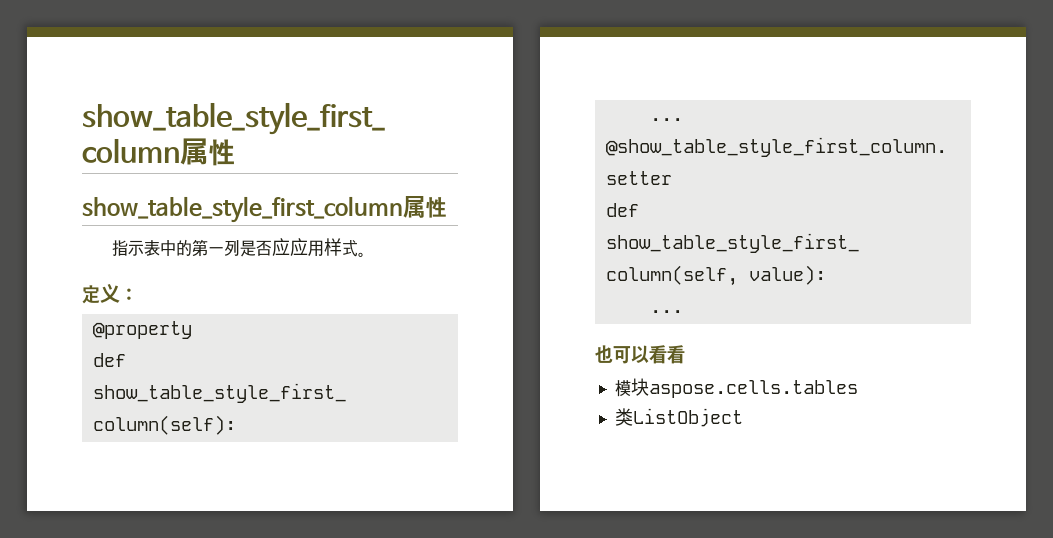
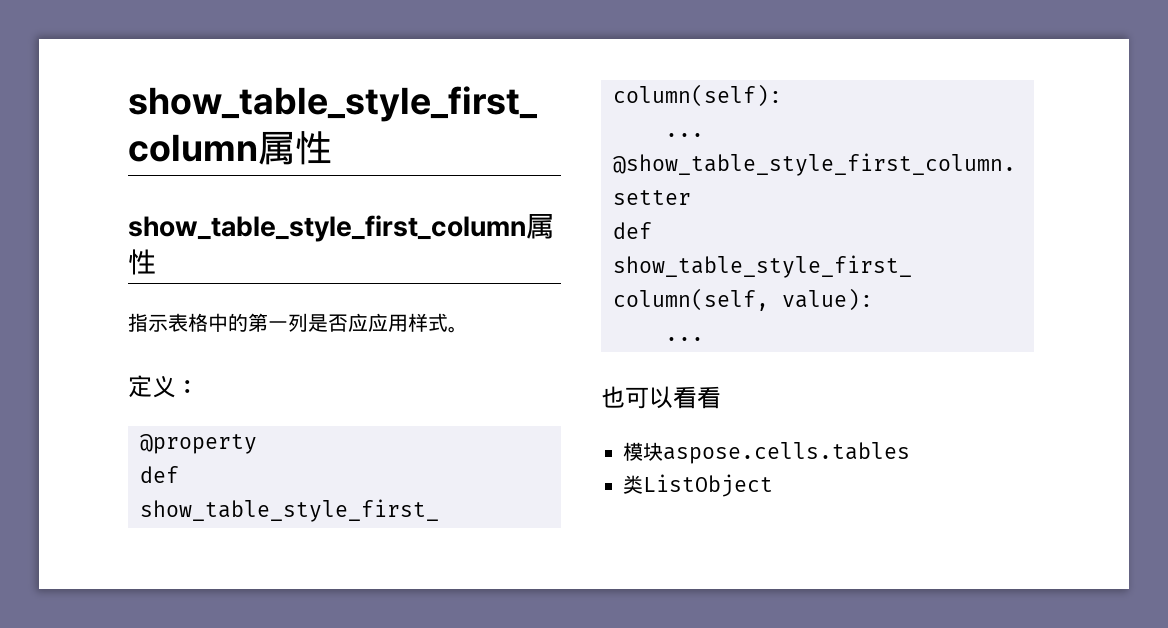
(161, 248) none -> [188,313,208,332] 格

